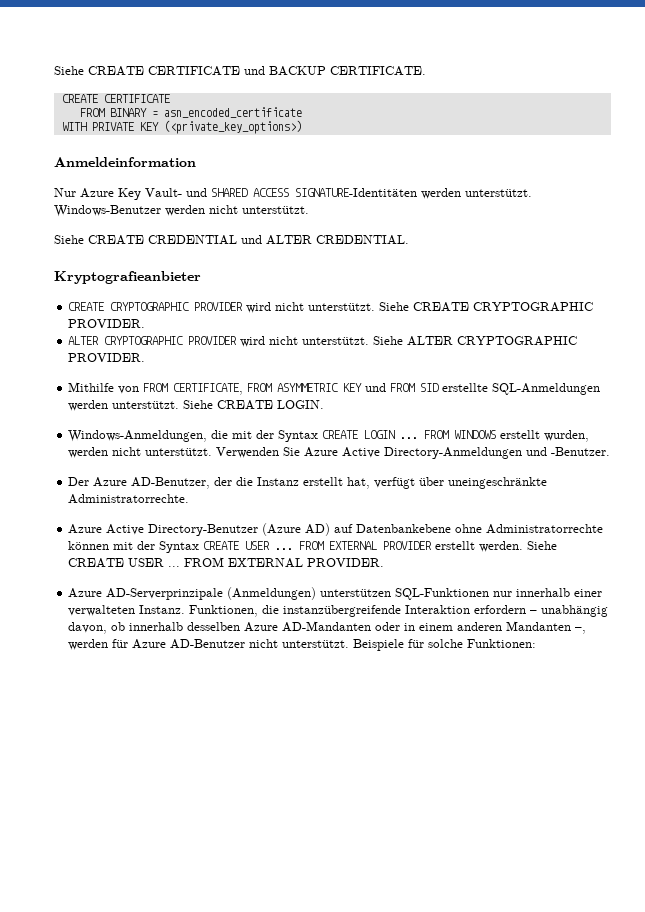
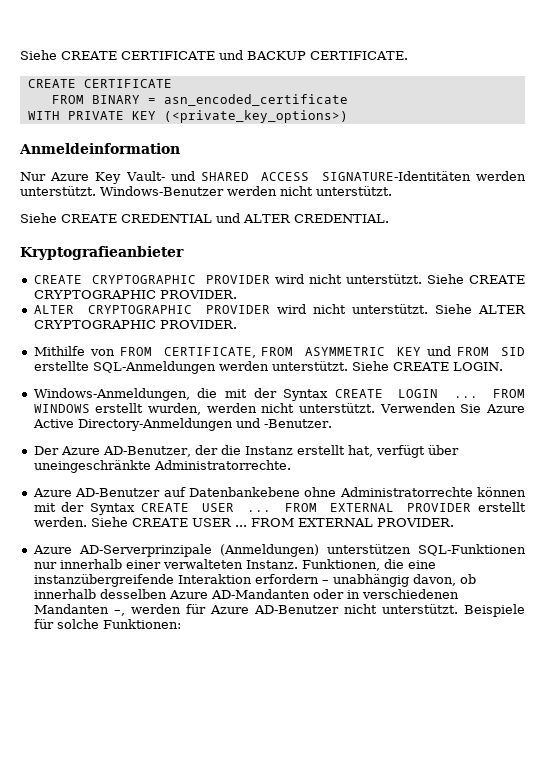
[106,523,331,536] Active Directory-Benutzer (Azure AD) -> [75,488,161,497] AD-Benutzer
(280, 609) none -> [407,560,436,569] eine
[419,622,503,631] einem anderen -> [361,589,459,599] verschiedenen

